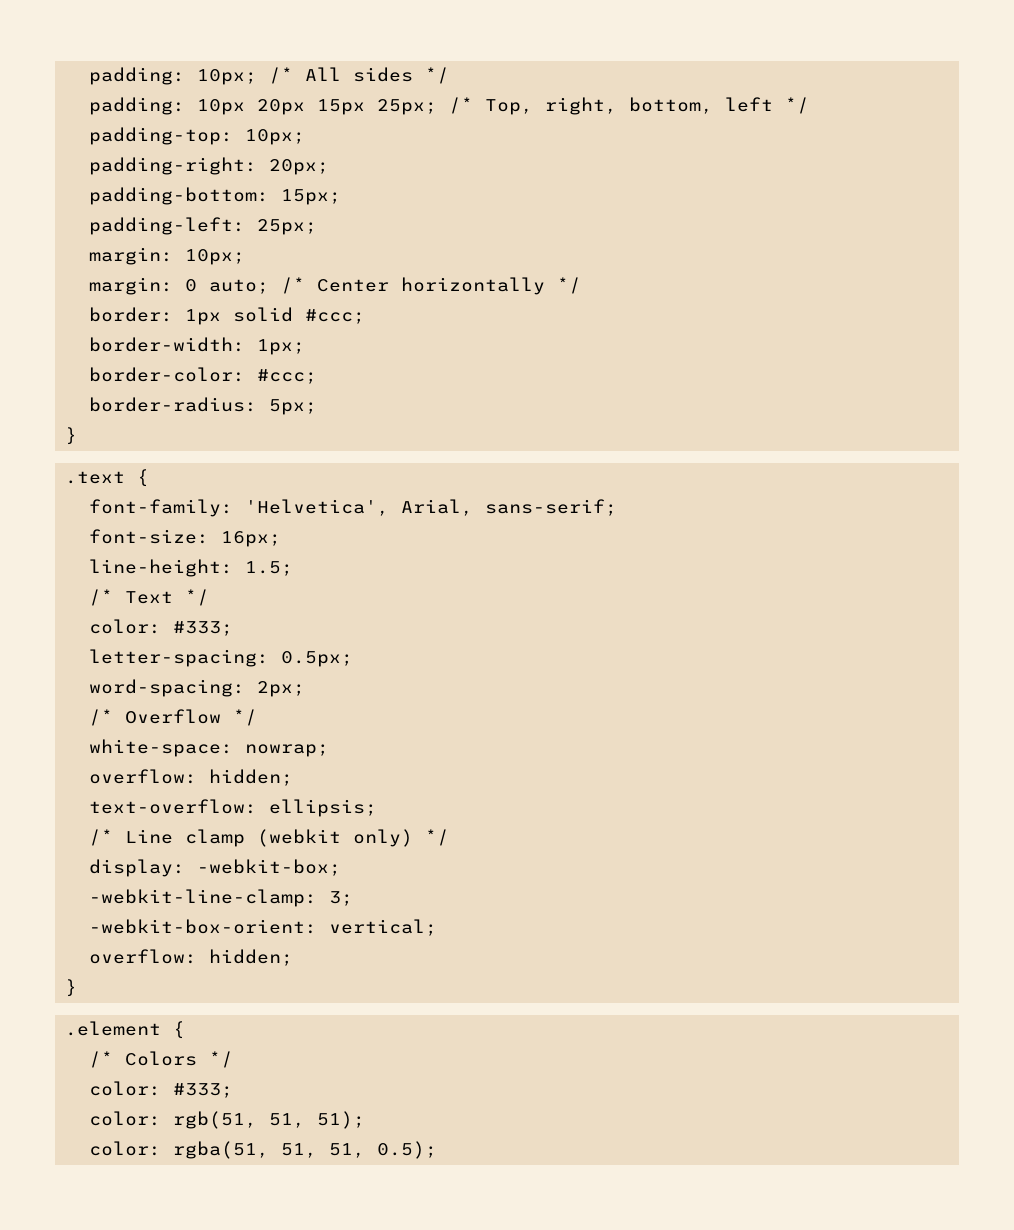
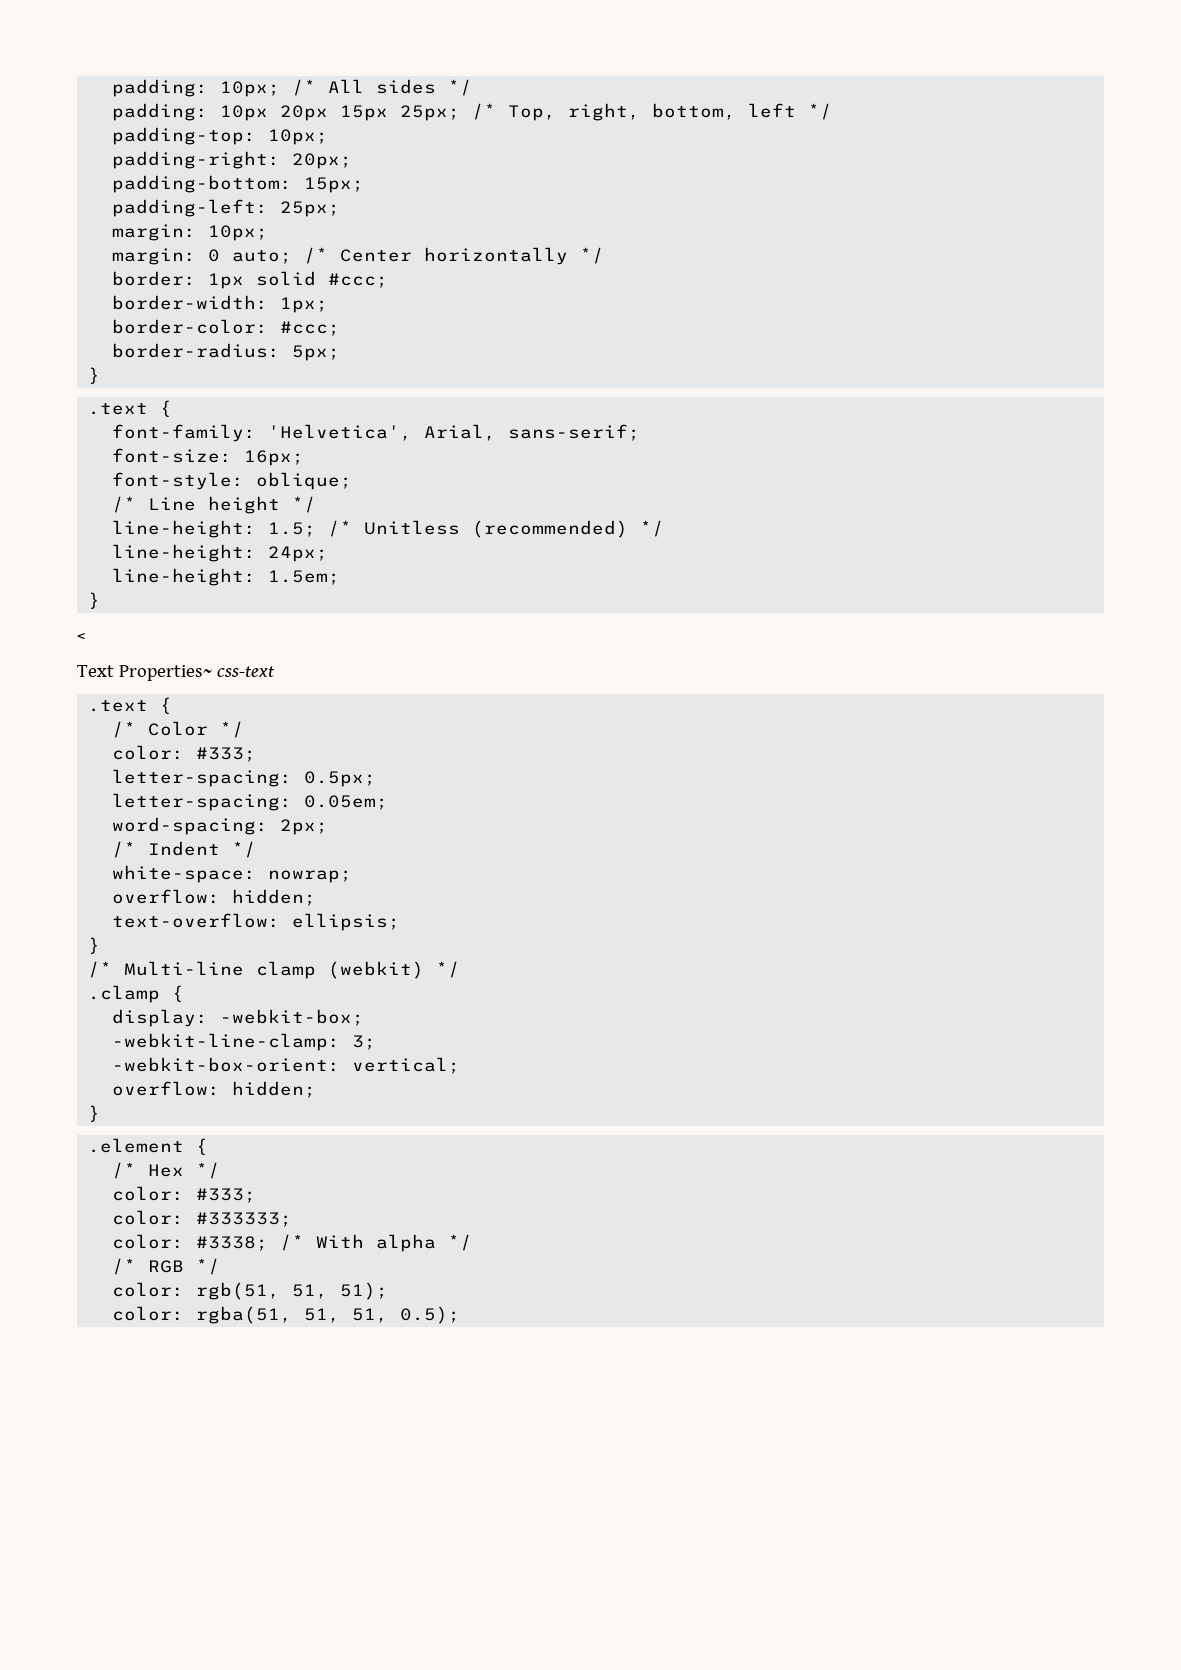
[89,559,294,577] [89,589,174,606] line-height: 1.5; // /* Text -> [112,472,353,490] [112,496,317,514] [112,520,665,538] [112,544,329,562] [112,568,341,586] [88,592,101,609] [77,633,85,641] [77,665,275,681] [88,697,173,714] [112,721,209,738] font-style: oblique; // /* Line height */ // line-height: 1.5; /* Unitless (recommended) */ // line-height: 24px; // line-height: 1.5em; // } // < // Text Properties~ css-text // .text { // /* Color
(354, 659) none -> [112,793,389,811] // letter-spacing: 0.05em;
[125,709,222,724] Overflow -> [148,841,221,856] Indent
[89,829,450,847] // /* Line clamp (webkit only) */ -> [88,937,101,954] [88,961,461,979] [88,985,185,1003] // } // /* Multi-line clamp (webkit) */ // .clamp {
[125,1051,234,1068] [89,1081,234,1098] Colors */ // color: #333; -> [148,1162,221,1179] [112,1186,257,1203] [112,1210,293,1227] [112,1234,473,1252] [112,1258,221,1275] Hex */ // color: #333; // color: #333333; // color: #3338; /* With alpha */ // /* RGB */

